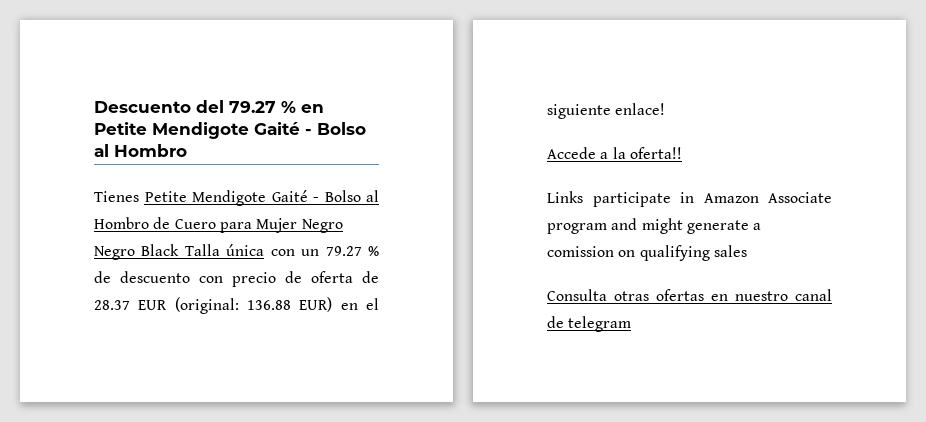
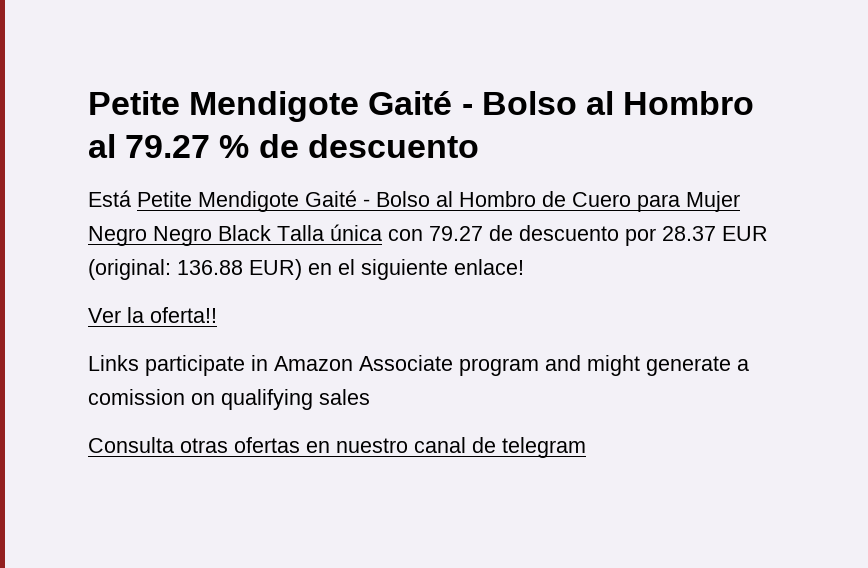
[94,100,324,113] [94,122,366,139] [94,144,187,157] [94,191,139,202] Descuento del 79.27 % en Petite Mendigote Gaité - Bolso al Hombro // Tienes -> [88,91,755,122] [88,134,479,158] [88,190,131,207] Petite Mendigote Gaité - Bolso al Hombro al 79.27 % de descuento // Está
[301,246,379,256] [94,271,379,287] un 79.27 % de descuento con precio de oferta de -> [429,225,656,246] 79.27 de descuento por
[547,147,609,159] Accede a -> [88,308,121,323] Ver

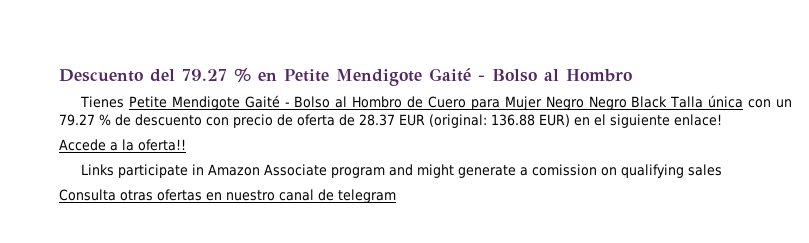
[88,91,755,122] [88,134,479,158] [88,190,131,207] Petite Mendigote Gaité - Bolso al Hombro al 79.27 % de descuento // Está -> [59,68,632,86] [79,96,124,108] Descuento del 79.27 % en Petite Mendigote Gaité - Bolso al Hombro // Tienes
[429,225,656,246] 79.27 de descuento por -> [775,99,792,108] [59,114,355,128] un 79.27 % de descuento con precio de oferta de
[88,308,121,323] Ver -> [59,139,118,151] Accede a

